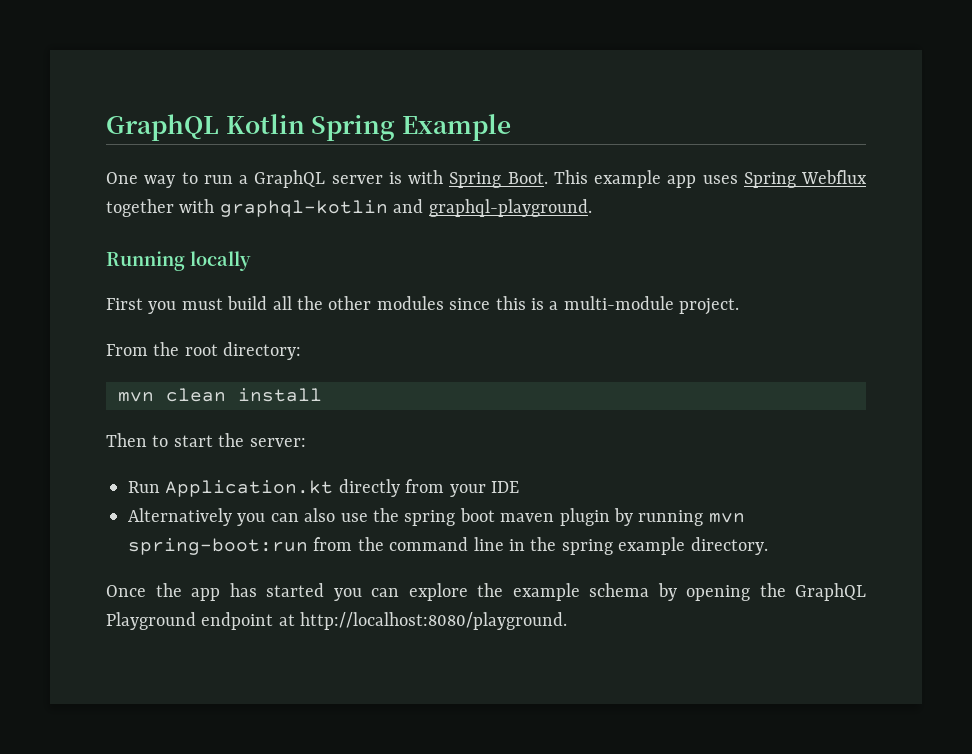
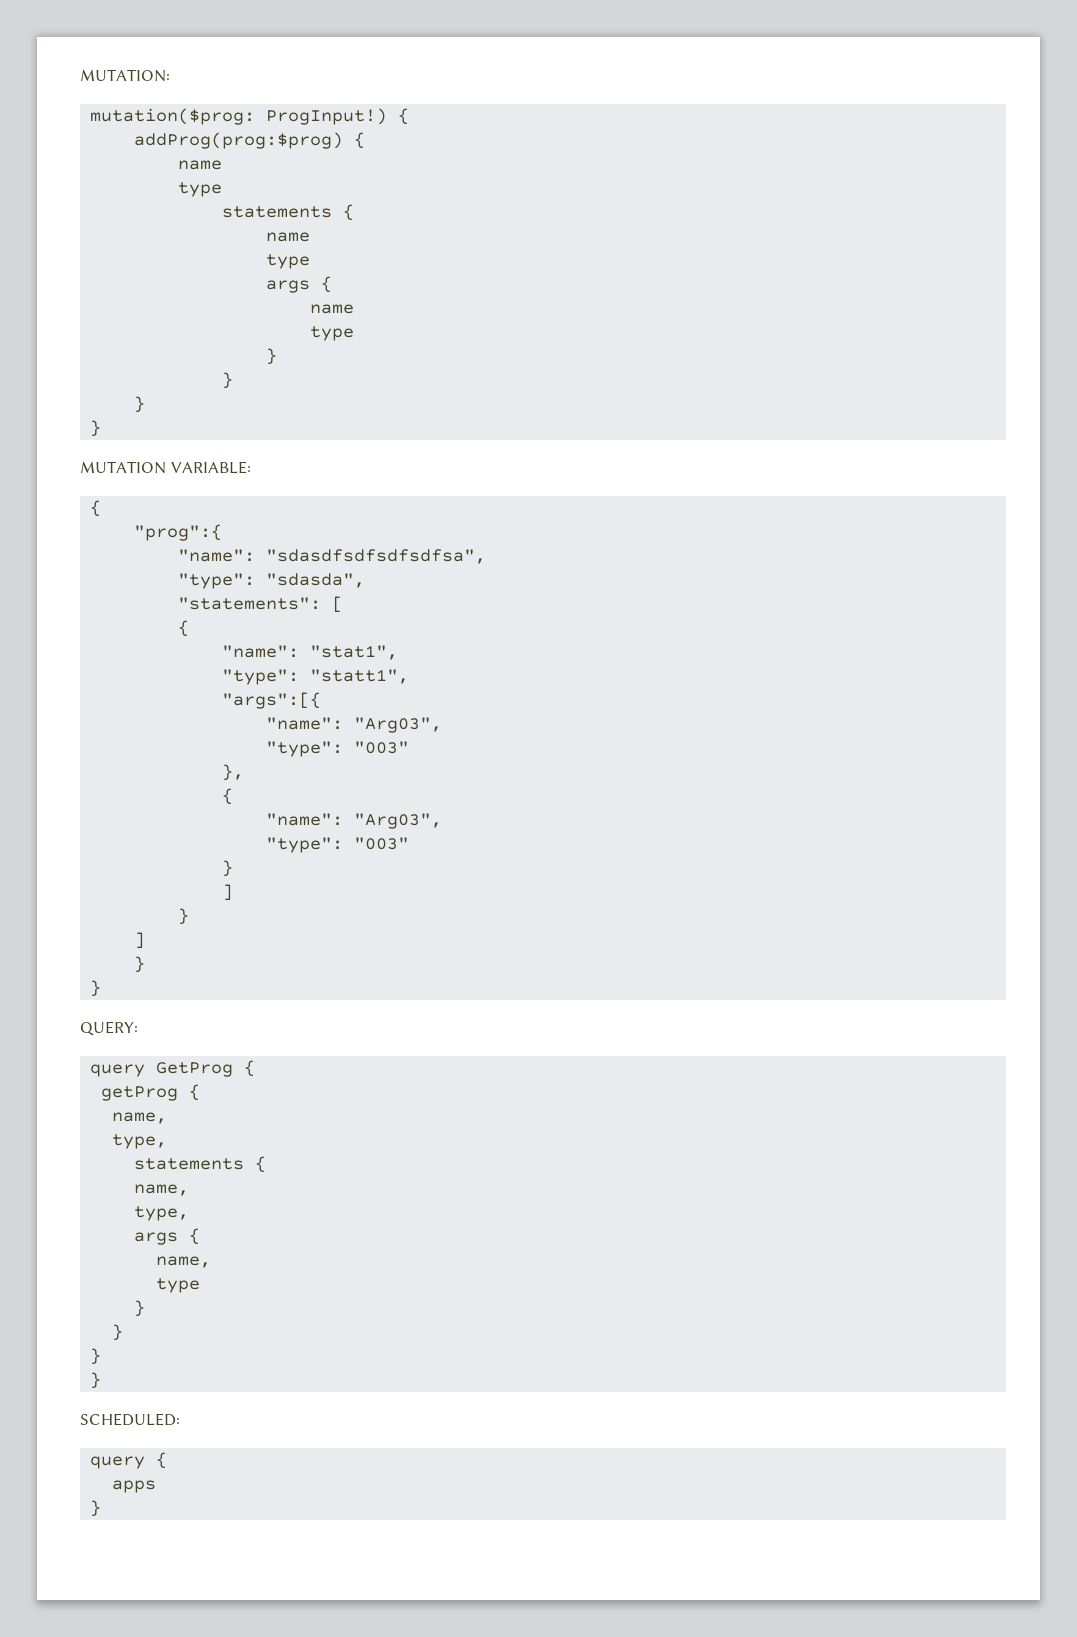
[106,114,511,141] [106,170,867,188] [106,199,592,217] [106,251,251,271] [106,296,740,315] [106,342,302,360] [118,388,322,402] [106,433,306,447] [128,479,519,497] [128,508,745,526] [128,537,768,555] [106,583,866,601] [106,612,568,630] GraphQL Kotlin Spring Example // One way to run a GraphQL server is with Spring Boot. This example app uses Spring Webflux together with graphql-kotlin and graphql-playground. // Running locally // First you must build all the other modules since this is a multi-module project. // From the root directory: // mvn clean install // Then to start the server: // Run Application.kt directly from your IDE // Alternatively you can also use the spring boot maven plugin by running mvn spring-boot:run from the command line in the spring example directory. // Once the app has started you can explore the example schema by opening the GraphQL Playground endpoint at http://localhost:8080/playground. -> [80,69,170,82] [90,108,410,125] [134,132,366,149] [178,160,223,170] [178,182,223,197] [222,204,355,221] [266,232,311,242] [266,254,311,269] [266,276,333,293] [310,304,355,314] [310,326,355,341] [266,348,278,365] [222,372,234,389] [134,396,146,413] [90,420,102,437] [80,461,251,474] [90,500,102,517] [134,524,223,541] [178,549,487,564] [178,573,366,589] [178,596,344,613] [178,620,190,637] [222,645,399,660] [222,669,410,685] [222,692,322,709] [266,717,443,733] [266,741,410,757] [222,764,245,781] [222,788,234,805] [266,813,443,829] [266,837,410,853] [222,860,234,877] [222,884,234,901] [178,908,190,925] [134,932,146,949] [134,956,146,973] [90,980,102,997] [80,1021,138,1036] [90,1060,256,1077] [101,1084,201,1101] [112,1112,168,1124] [112,1134,168,1149] [134,1156,267,1173] [134,1184,190,1196] [134,1206,190,1221] [134,1228,201,1245] [156,1256,212,1268] [156,1278,201,1293] [134,1300,146,1317] [112,1324,124,1341] [90,1348,102,1365] [90,1372,102,1389] [80,1413,180,1426] [90,1452,168,1469] [112,1480,157,1493] [90,1500,102,1517] MUTATION: // mutation($prog: ProgInput!) { // addProg(prog:$prog) { // name // type // statements { // name // type // args { // name // type // } // } // } // } // MUTATION VARIABLE: // { // "prog":{ // "name": "sdasdfsdfsdfsdfsa", // "type": "sdasda", // "statements": [ // { // "name": "stat1", // "type": "statt1", // "args":[{ // "name": "Arg03", // "type": "003" // }, // { // "name": "Arg03", // "type": "003" // } // ] // } // ] // } // } // QUERY: // query GetProg { // getProg { // name, // type, // statements { // name, // type, // args { // name, // type // } // } // } // } // SCHEDULED: // query { // apps // }

